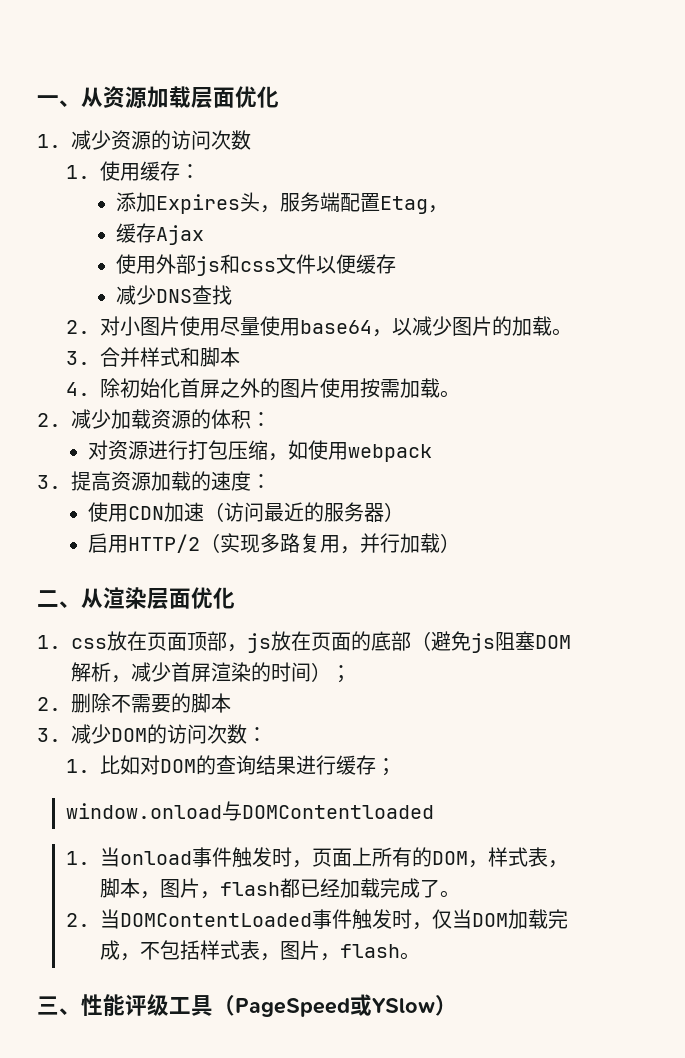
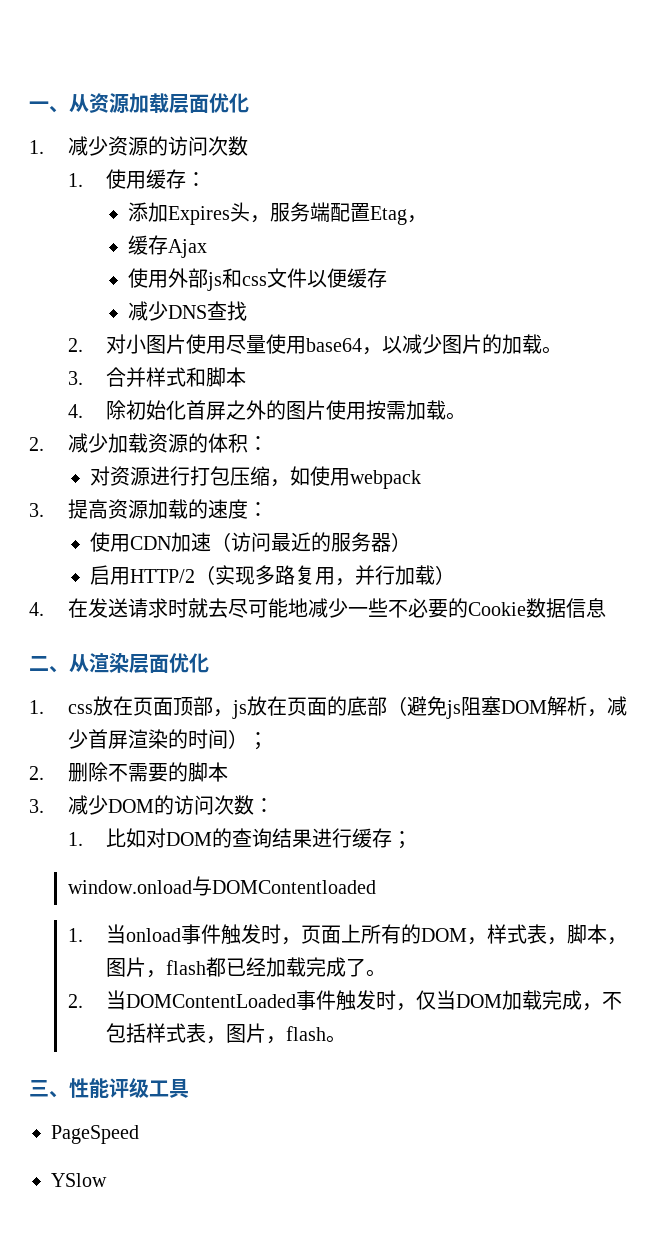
(460, 543) none -> [29,598,606,618] // 4.在发送请求时就去尽可能地减少一些不必要的Cookie数据信息
[213,995,235,1016] （ -> (189, 1088) //
[350,994,457,1016] 或YSlow） -> [51,1173,107,1187] // YSlow

